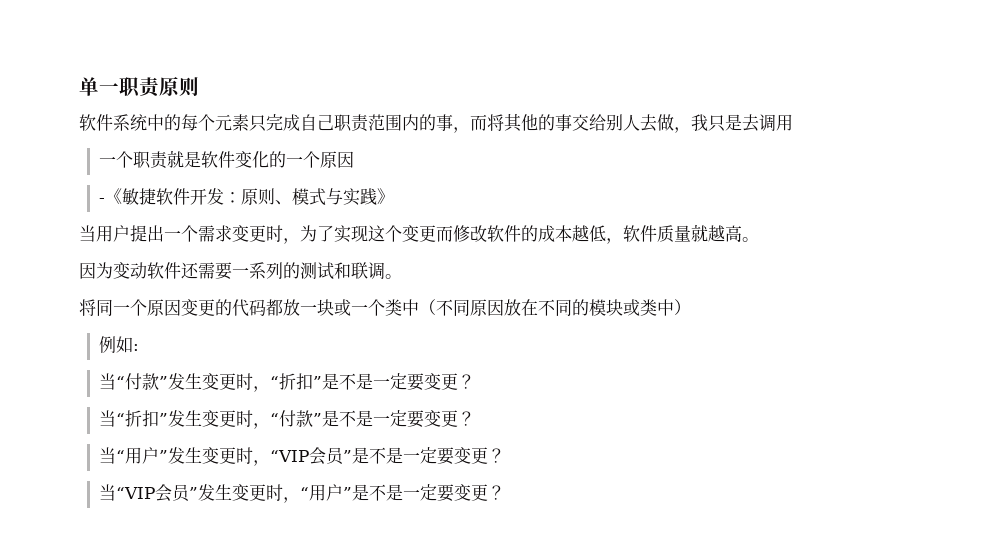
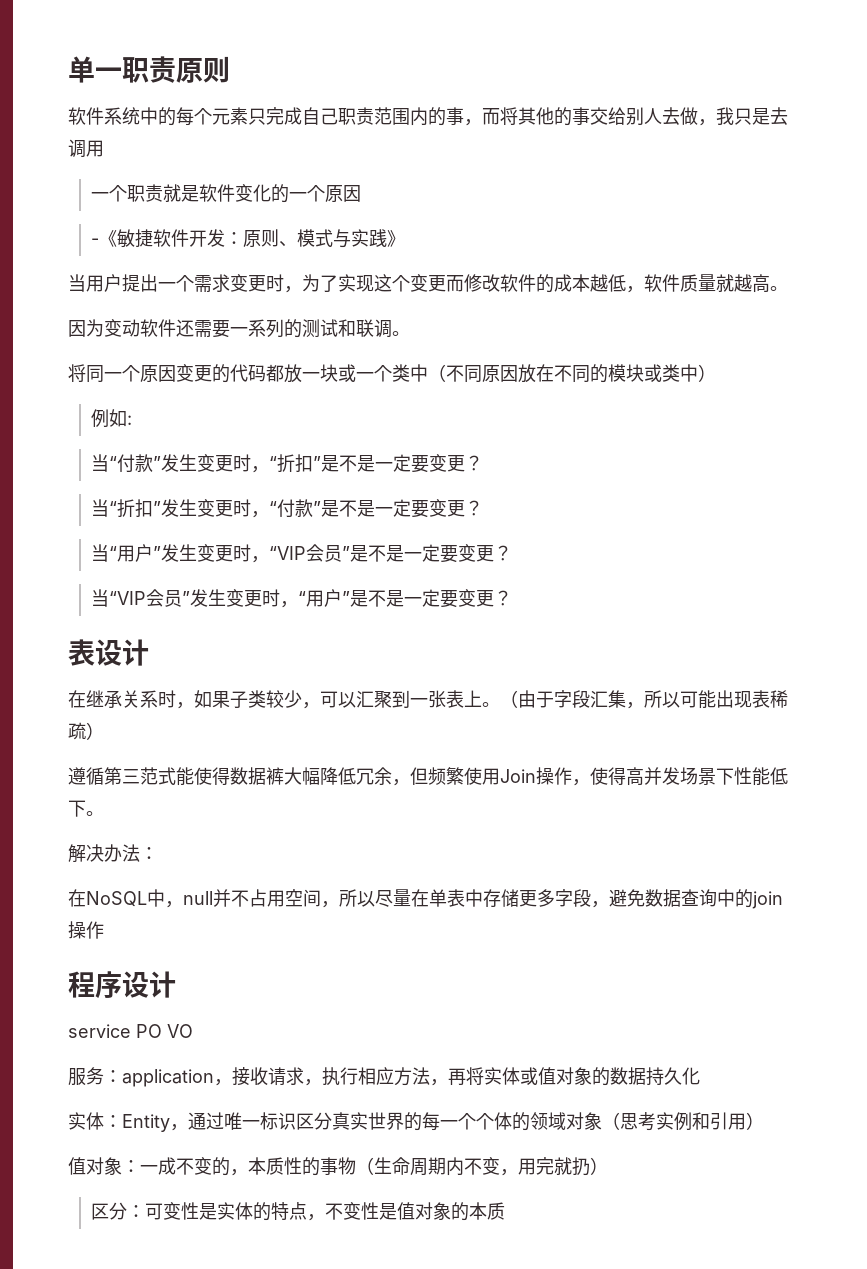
(506, 492) none -> [68,639,149,666] [68,690,788,709] [68,722,104,740] [68,767,788,786] [68,800,104,817] [68,844,158,863] [68,889,783,909] [68,921,104,939] [68,971,176,999] [68,1024,193,1038] [68,1067,700,1087] [68,1112,764,1132] [68,1157,608,1176] [91,1202,506,1221] // 表设计 // 在继承关系时，如果子类较少，可以汇聚到一张表上。（由于字段汇集，所以可能出现表稀疏） // 遵循第三范式能使得数据裤大幅降低冗余，但频繁使用Join操作，使得高并发场景下性能低下。 // 解决办法： // 在NoSQL中，null并不占用空间，所以尽量在单表中存储更多字段，避免数据查询中的join操作 // 程序设计 // service PO VO // 服务：application，接收请求，执行相应方法，再将实体或值对象的数据持久化 // 实体：Entity，通过唯一标识区分真实世界的每一个个体的领域对象（思考实例和引用） // 值对象：一成不变的，本质性的事物（生命周期内不变，用完就扔） // 区分：可变性是实体的特点，不变性是值对象的本质

